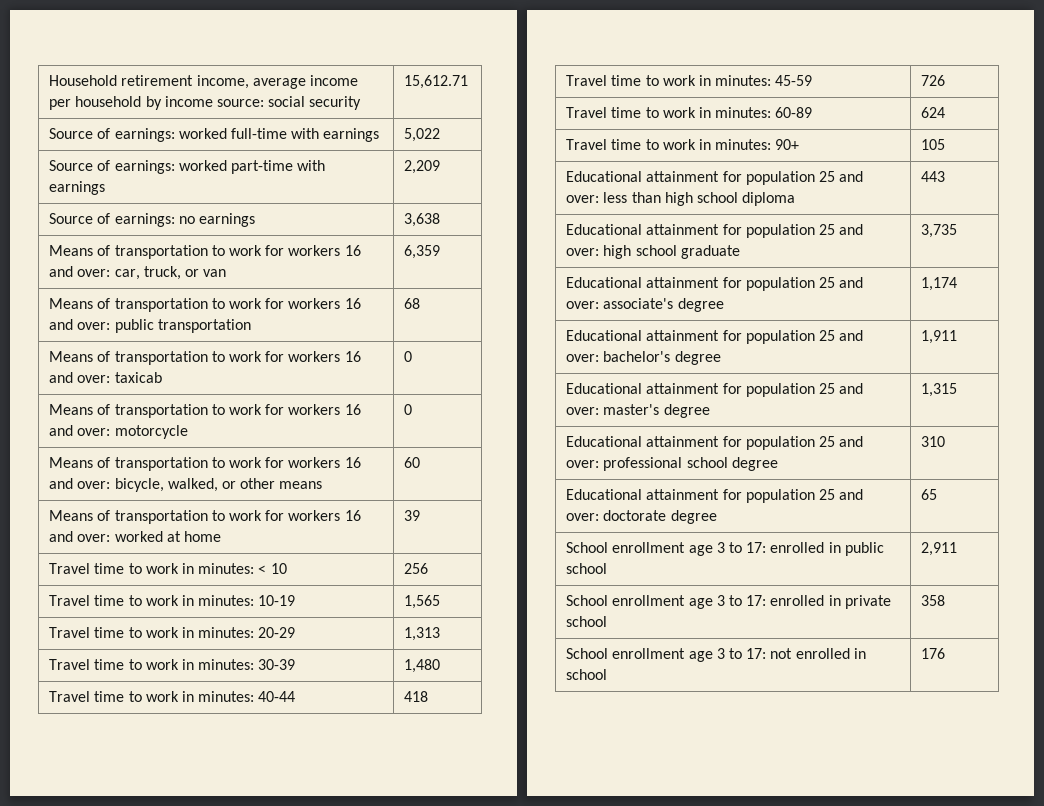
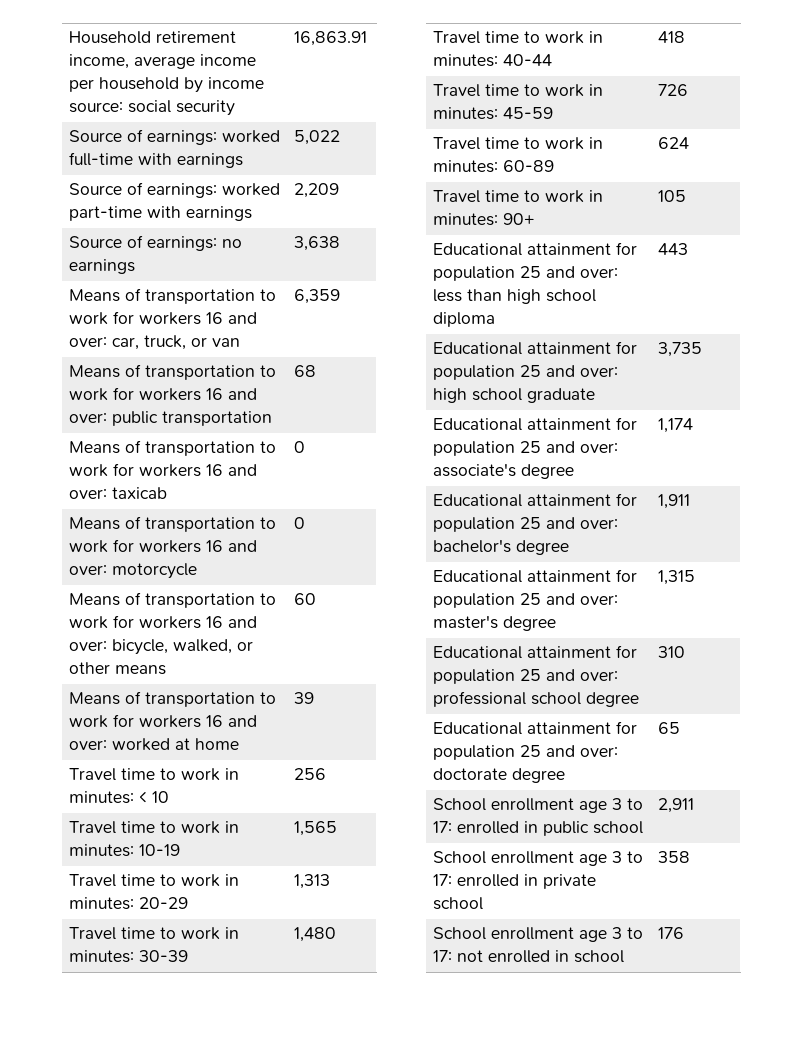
[404,75,469,89] 15,612.71 -> [294,31,368,46] 16,863.91

